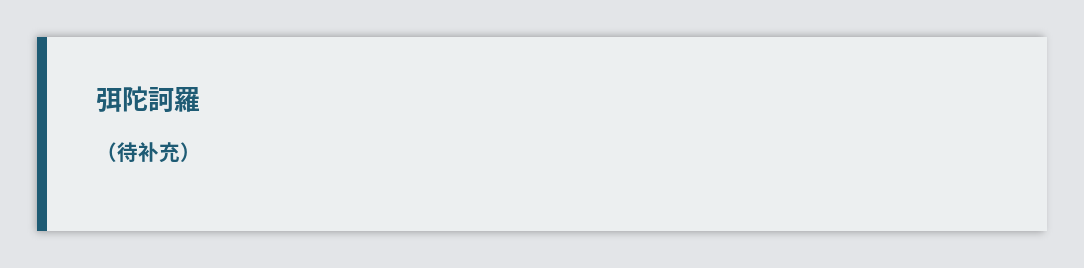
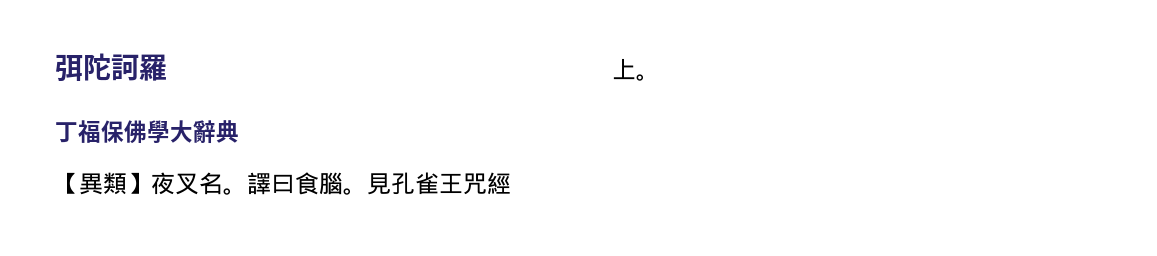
[96,142,201,163] （待补充） -> [55,120,239,144] [55,172,511,195] [612,58,660,81] 丁福保佛學大辭典 // 【異類】夜叉名。譯曰食腦。見孔雀王咒經上。

